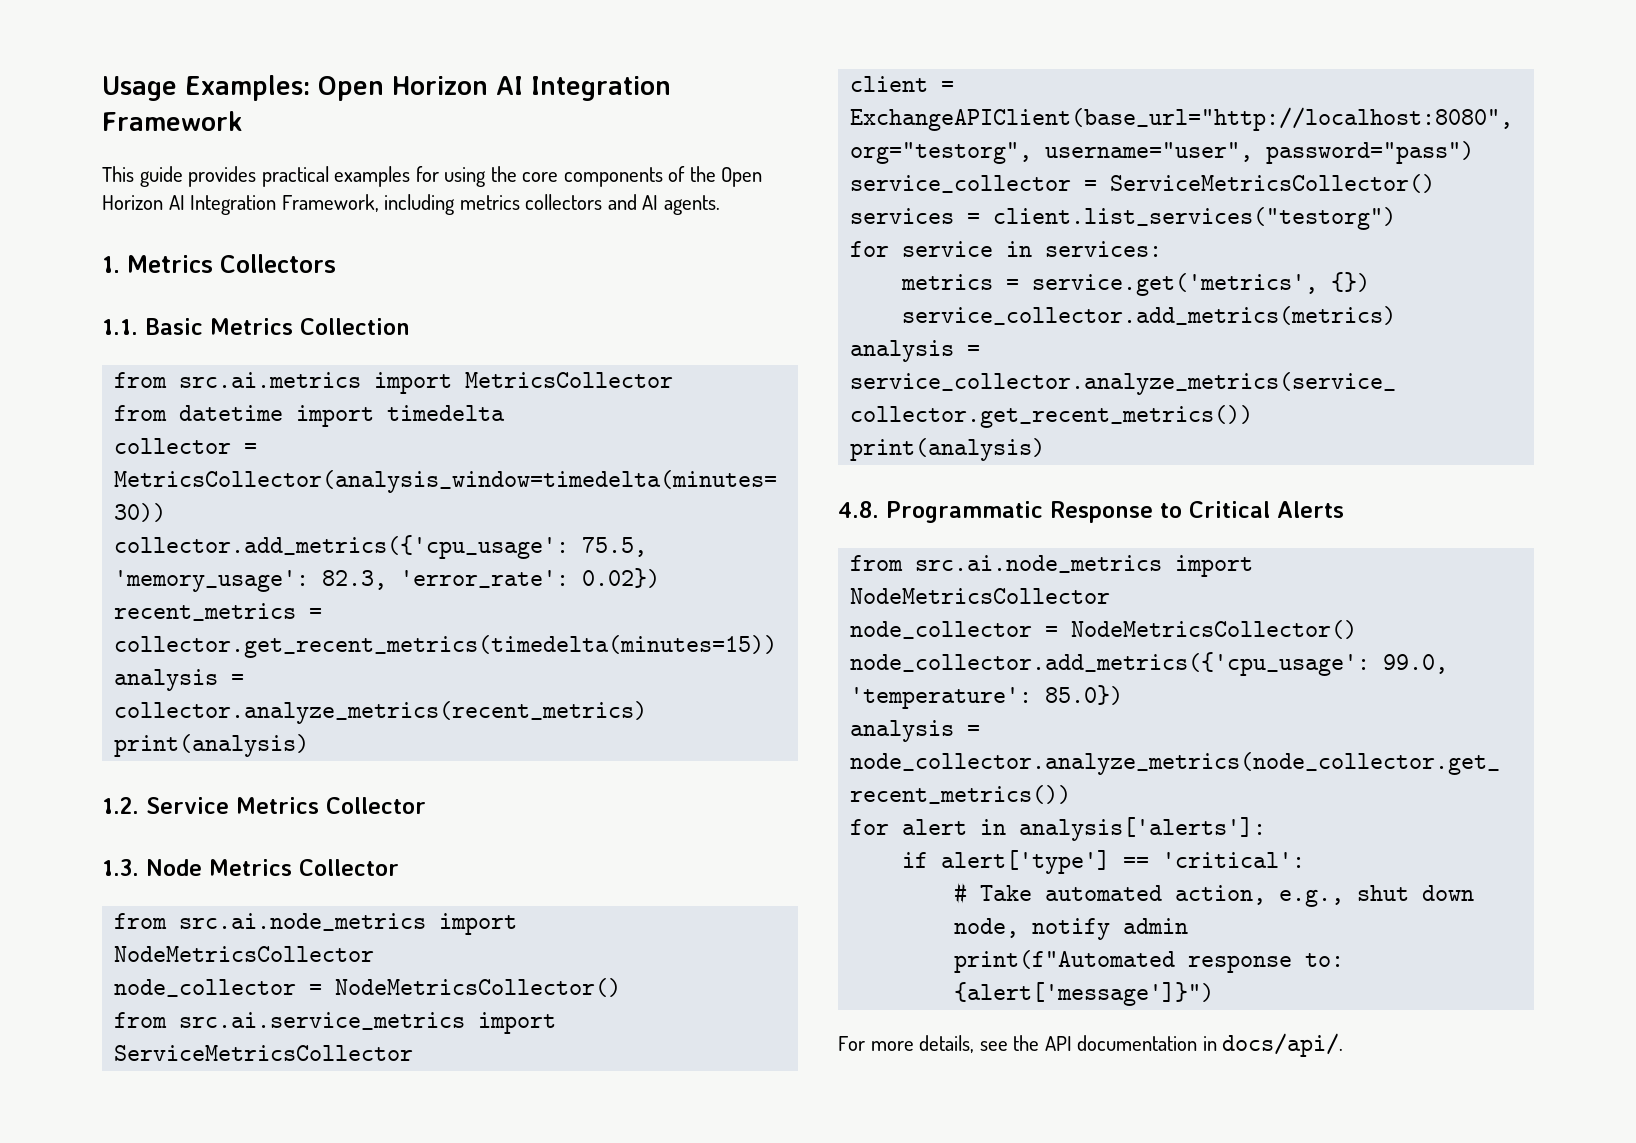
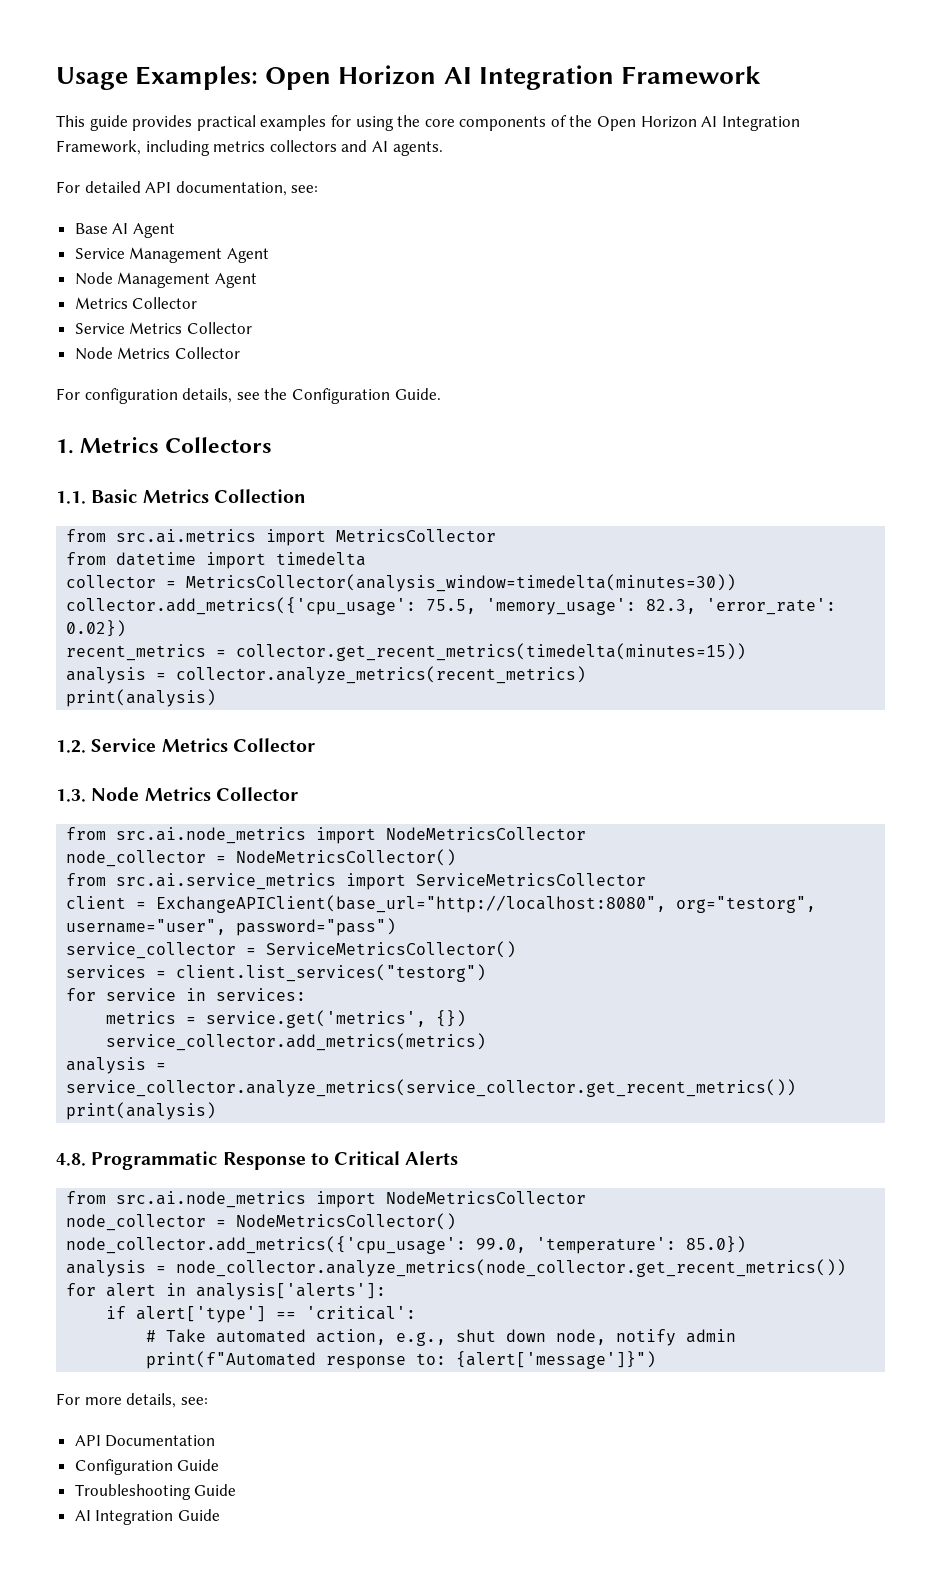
(720, 205) none -> [56,181,319,196] [74,223,175,238] [74,247,269,263] [74,272,257,288] [74,297,198,309] [74,322,252,334] [74,347,240,360] [56,388,441,404] // For detailed API documentation, see: // Base AI Agent // Service Management Agent // Node Management Agent // Metrics Collector // Service Metrics Collector // Node Metrics Collector // For configuration details, see the Configuration Guide.
[979,1033,1344,1057] see the API documentation in docs/api/. -> [180,1397,208,1405] [74,1435,216,1447] [74,1459,220,1475] [74,1484,237,1500] [74,1509,220,1525] see: // API Documentation // Configuration Guide // Troubleshooting Guide // AI Integration Guide

